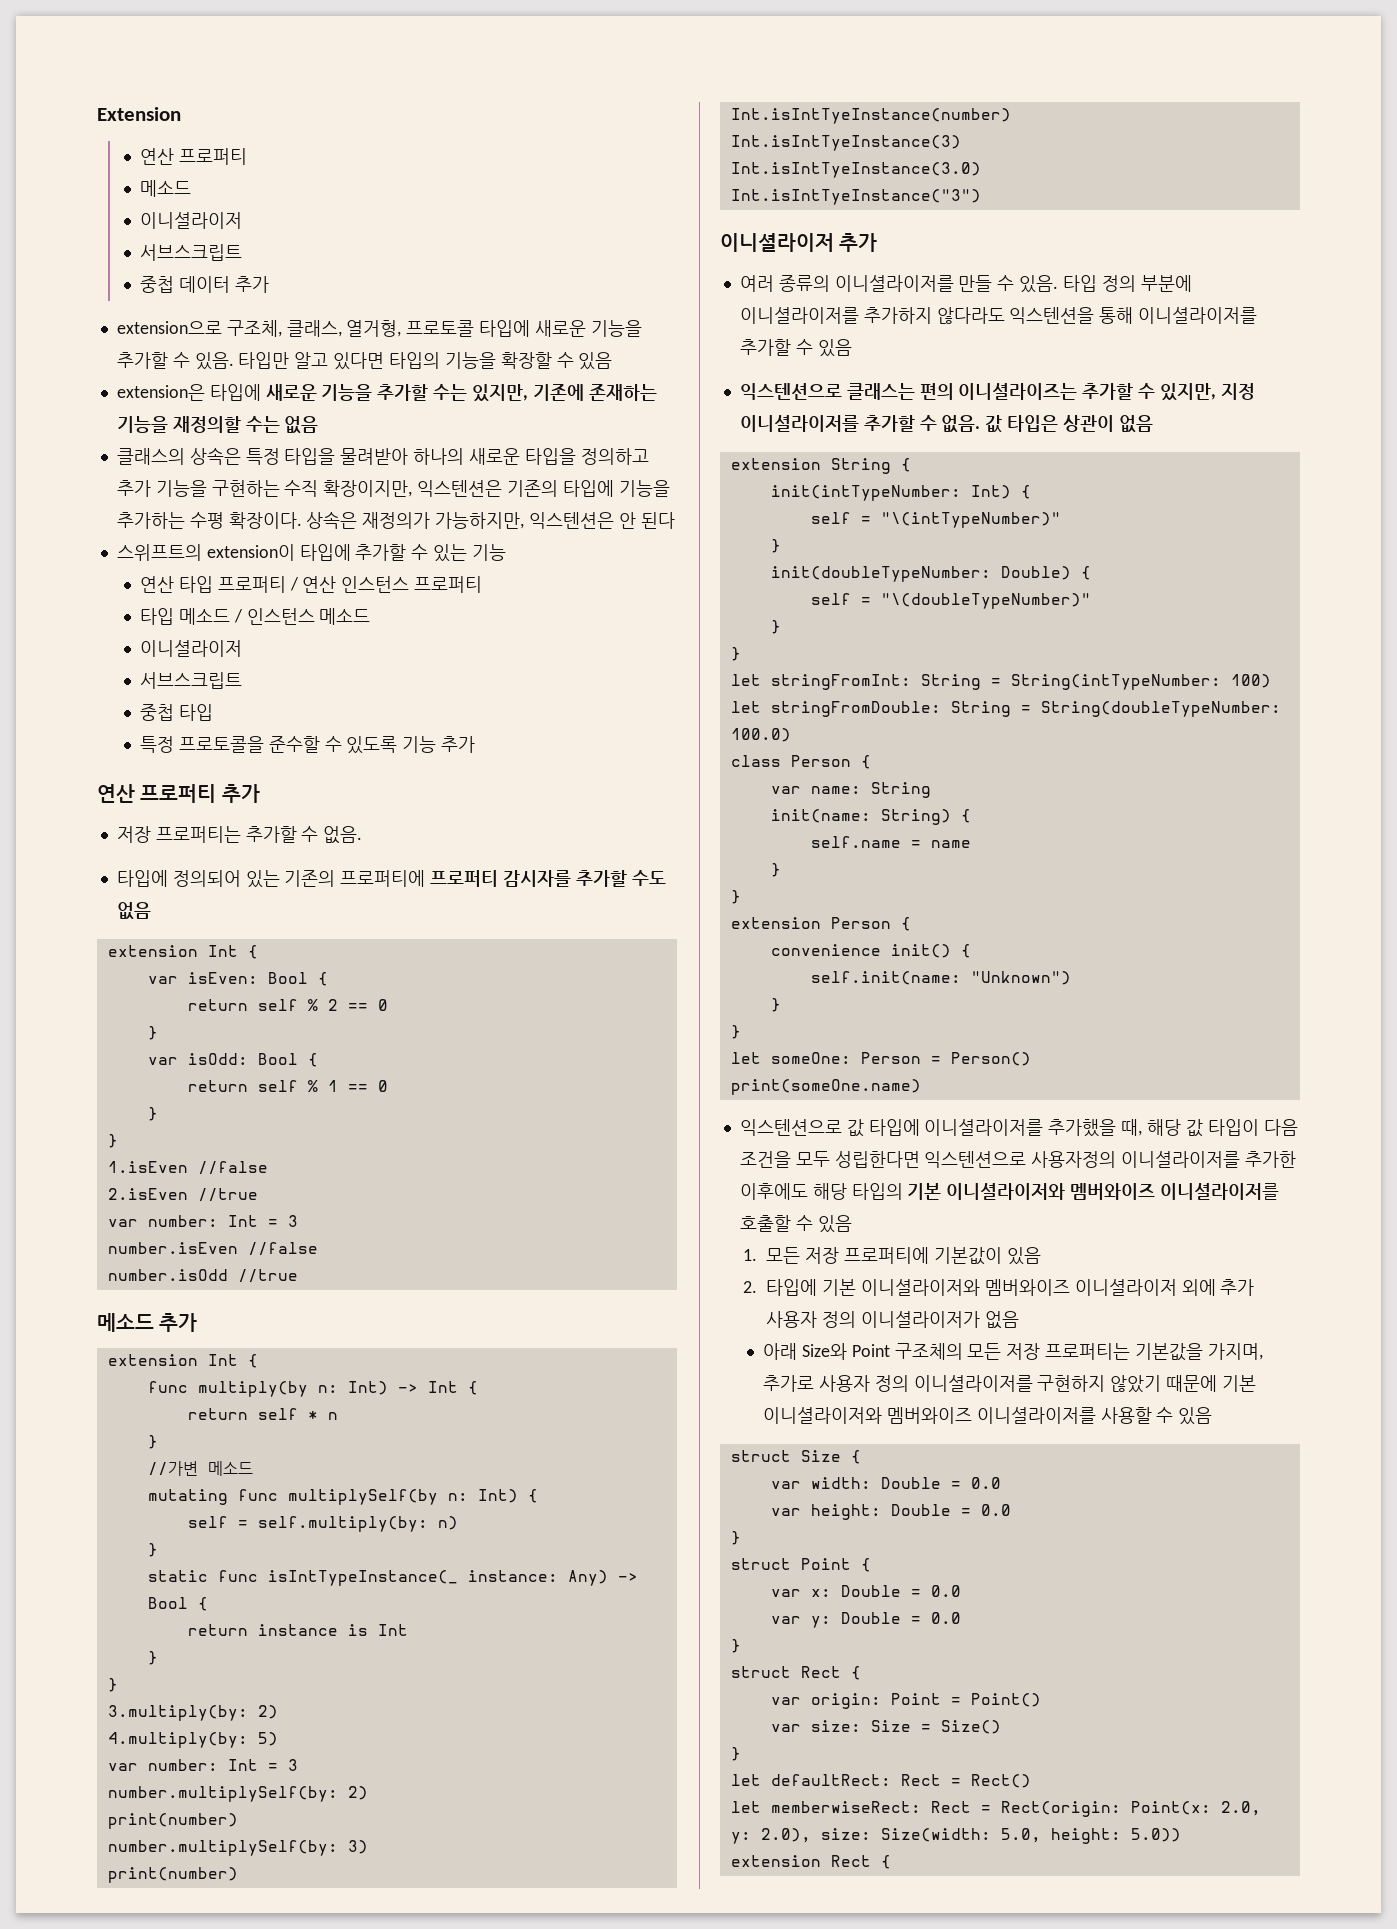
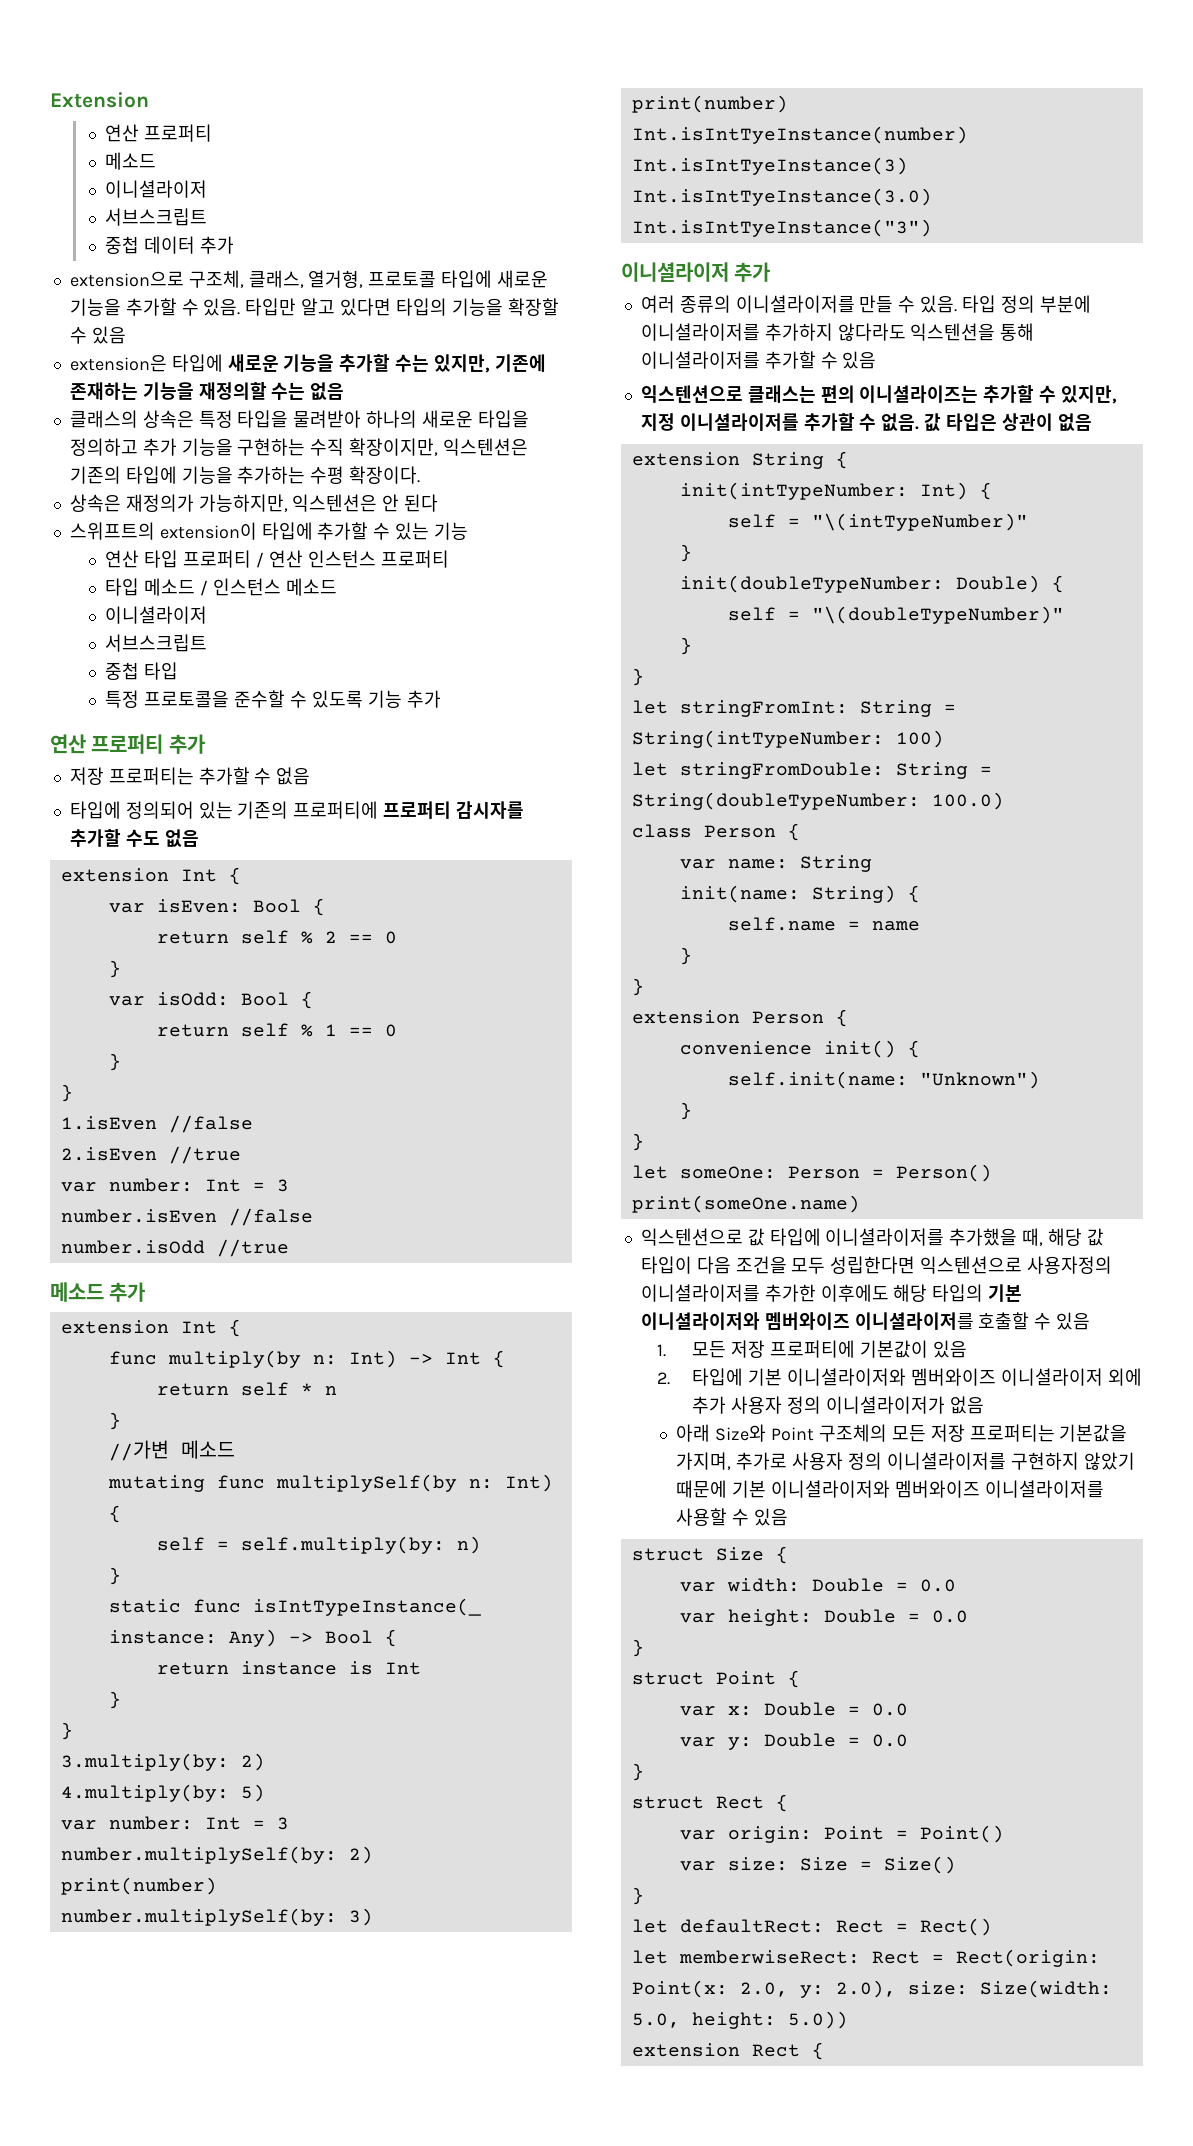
(302, 520) none -> (421, 475) //
[323,826,363,844] 없음. -> [276,767,311,785] 없음

